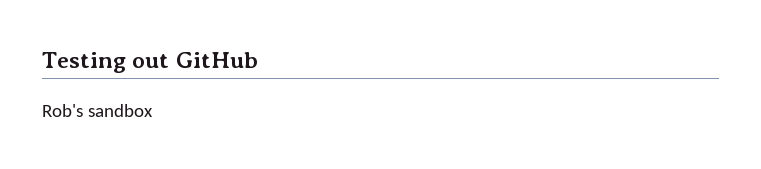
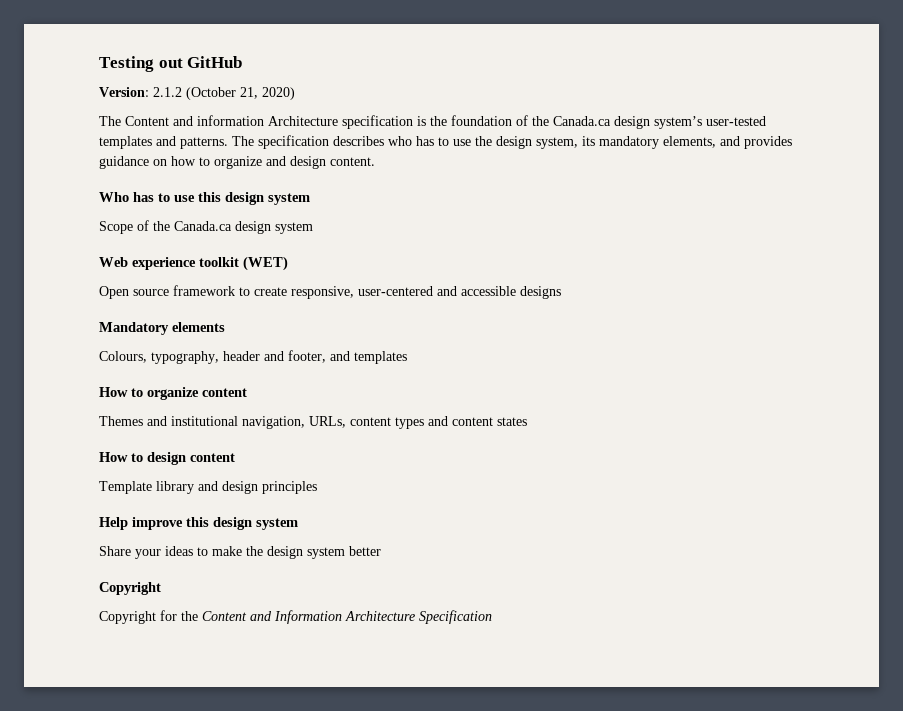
[42,104,153,117] Rob's sandbox -> [99,87,295,100] [99,115,766,129] [99,135,792,149] [99,156,375,169] [99,192,310,205] [99,220,313,234] [99,256,288,271] [99,285,561,299] [99,322,225,335] [99,350,407,364] [99,387,247,400] [99,416,527,429] [99,452,235,465] [99,481,317,494] [99,517,298,530] [99,546,381,559] [99,582,161,595] [99,610,492,624] Version: 2.1.2 (October 21, 2020) // The Content and information Architecture specification is the foundation of the Canada.ca design system’s user-tested templates and patterns. The specification describes who has to use the design system, its mandatory elements, and provides guidance on how to organize and design content. // Who has to use this design system // Scope of the Canada.ca design system // Web experience toolkit (WET) // Open source framework to create responsive, user-centered and accessible designs // Mandatory elements // Colours, typography, header and footer, and templates // How to organize content // Themes and institutional navigation, URLs, content types and content states // How to design content // Template library and design principles // Help improve this design system // Share your ideas to make the design system better // Copyright // Copyright for the Content and Information Architecture Specification

